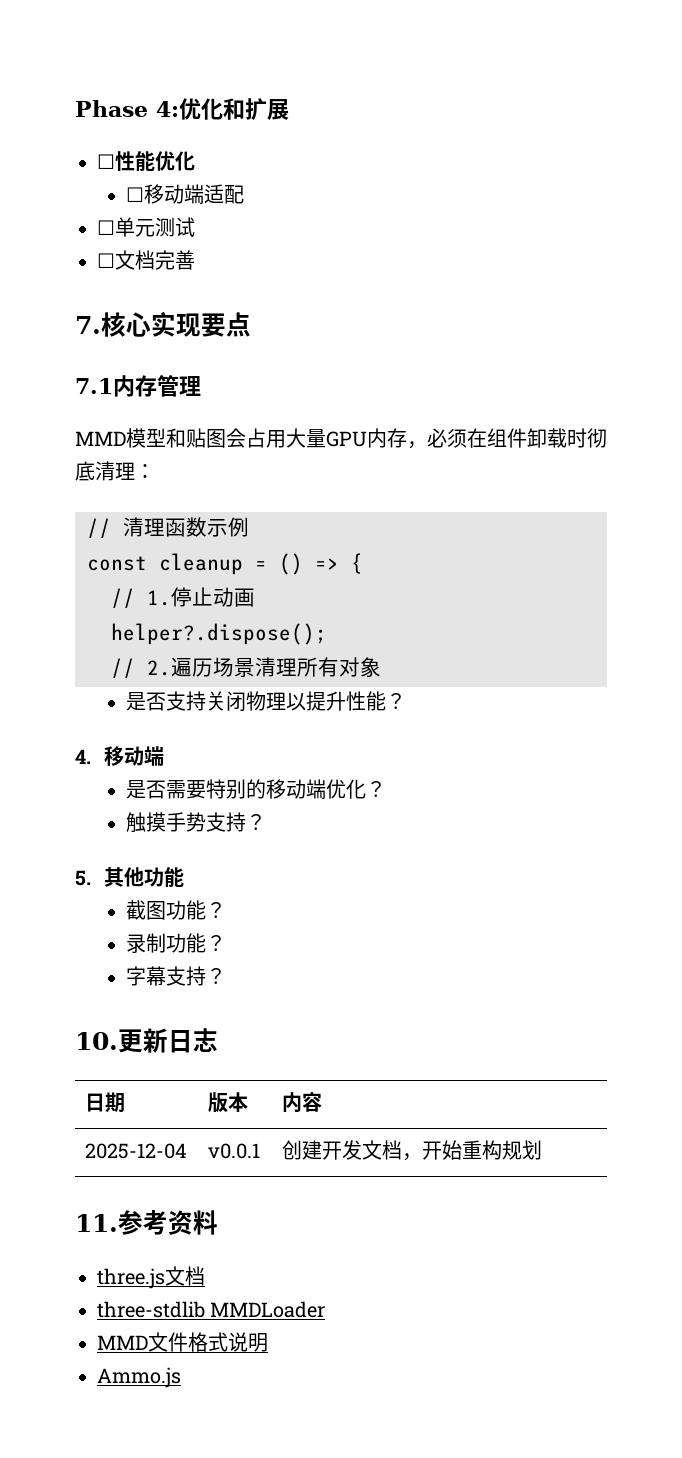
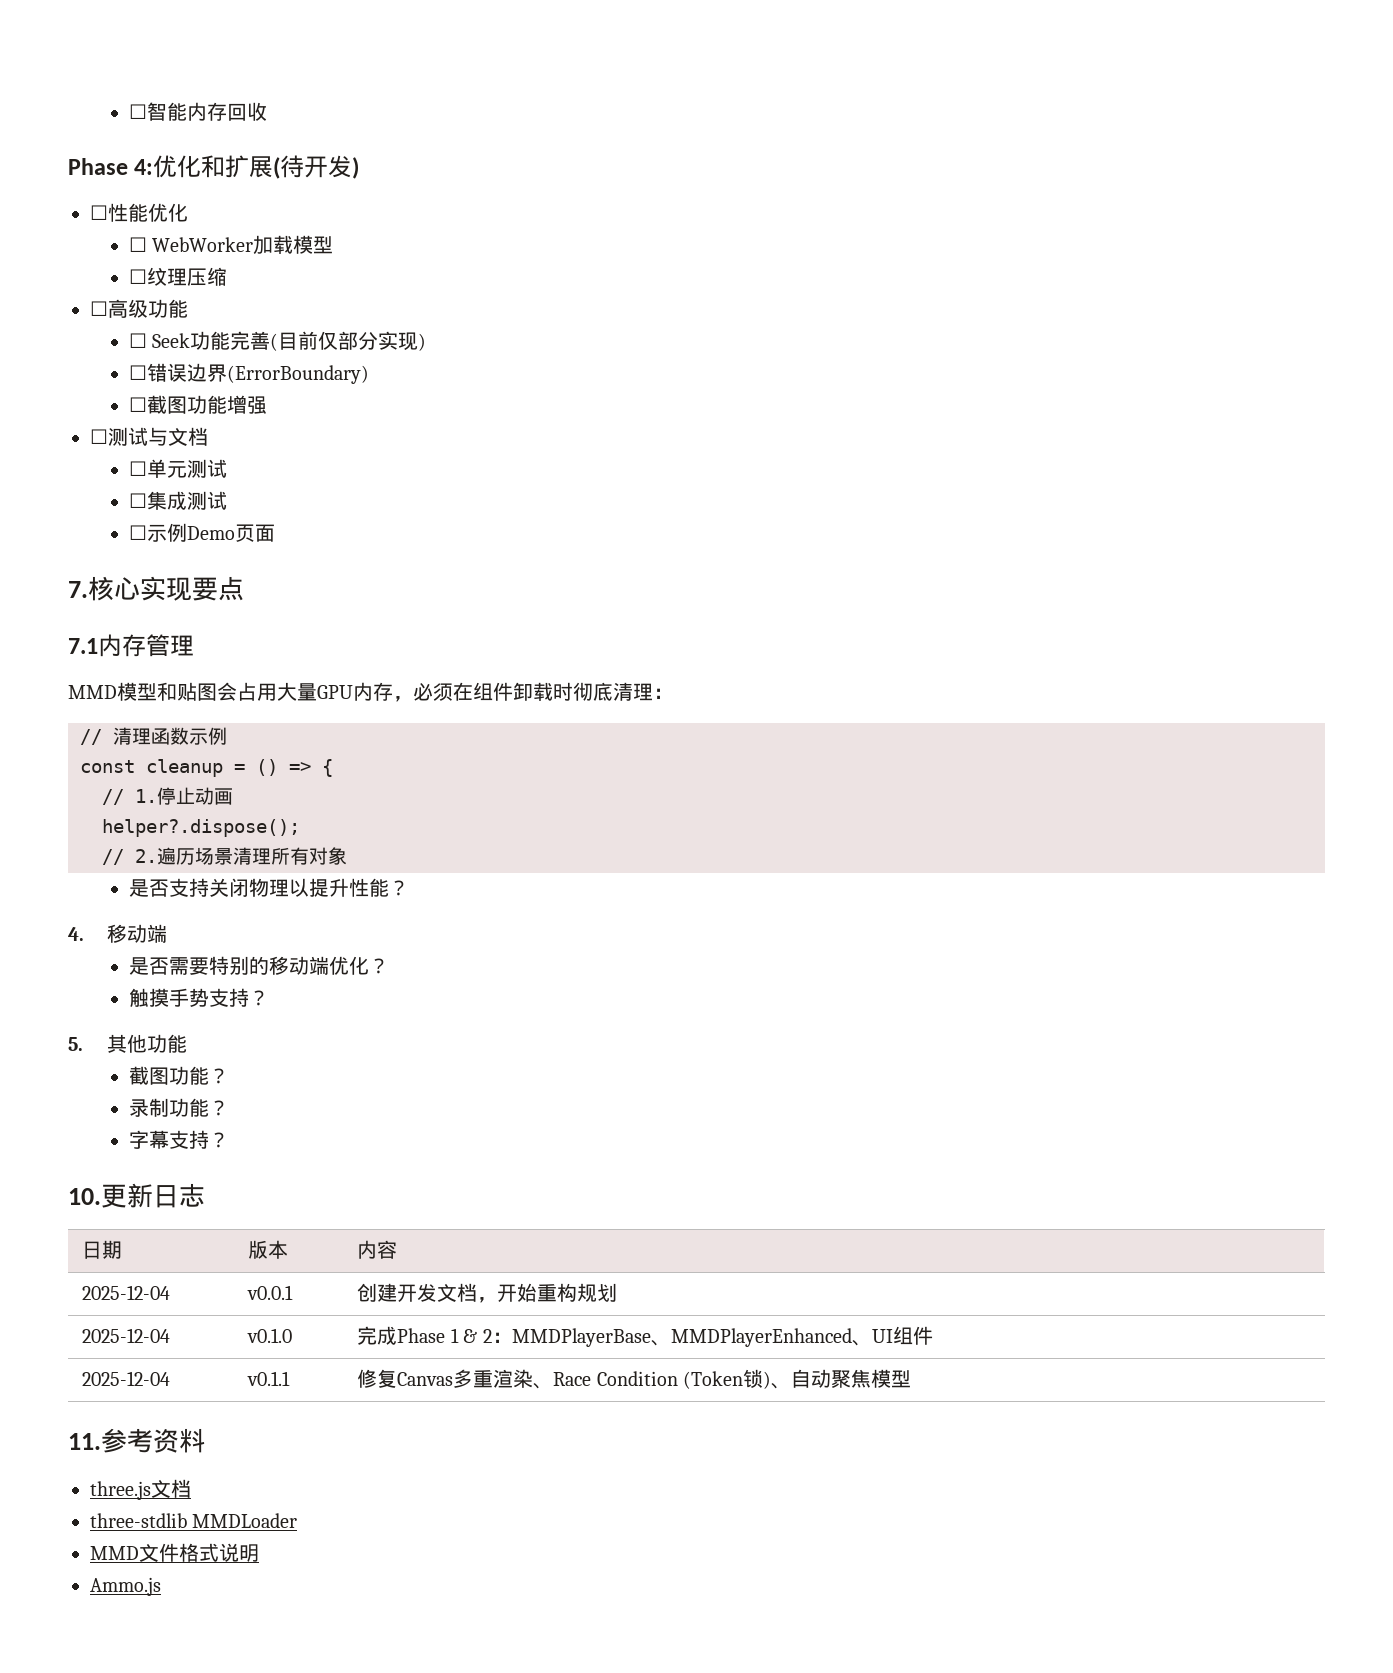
(75, 108) none -> [128,102,267,121] ☐智能内存回收 //
(289, 109) none -> [273,155,360,179] (待开发)
[144,184,245,204] [97,217,195,237] [97,250,195,270] 移动端适配 // ☐单元测试 // ☐文档完善 -> [151,235,333,255] [128,267,227,286] [90,299,188,318] [128,331,426,351] [128,363,369,384] [128,395,267,414] [90,427,208,446] [128,459,227,478] [128,491,227,510] [128,523,275,542] WebWorker加载模型 // ☐纹理压缩 // ☐高级功能 // ☐ Seek功能完善(目前仅部分实现) // ☐错误边界(ErrorBoundary) // ☐截图功能增强 // ☐测试与文档 // ☐单元测试 // ☐集成测试 // ☐示例Demo页面
(543, 1150) none -> [82,1328,171,1343] [247,1328,293,1343] [357,1326,933,1347] [82,1371,171,1386] [247,1371,291,1386] [357,1369,912,1389] // 2025-12-04 | v0.1.0 | 完成Phase 1 & 2：MMDPlayerBase、MMDPlayerEnhanced、UI组件 // 2025-12-04 | v0.1.1 | 修复Canvas多重渲染、Race Condition (Token锁)、自动聚焦模型

